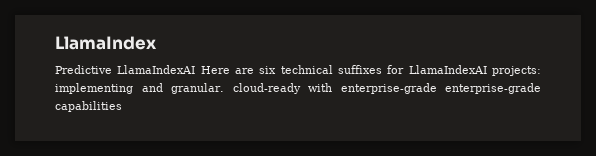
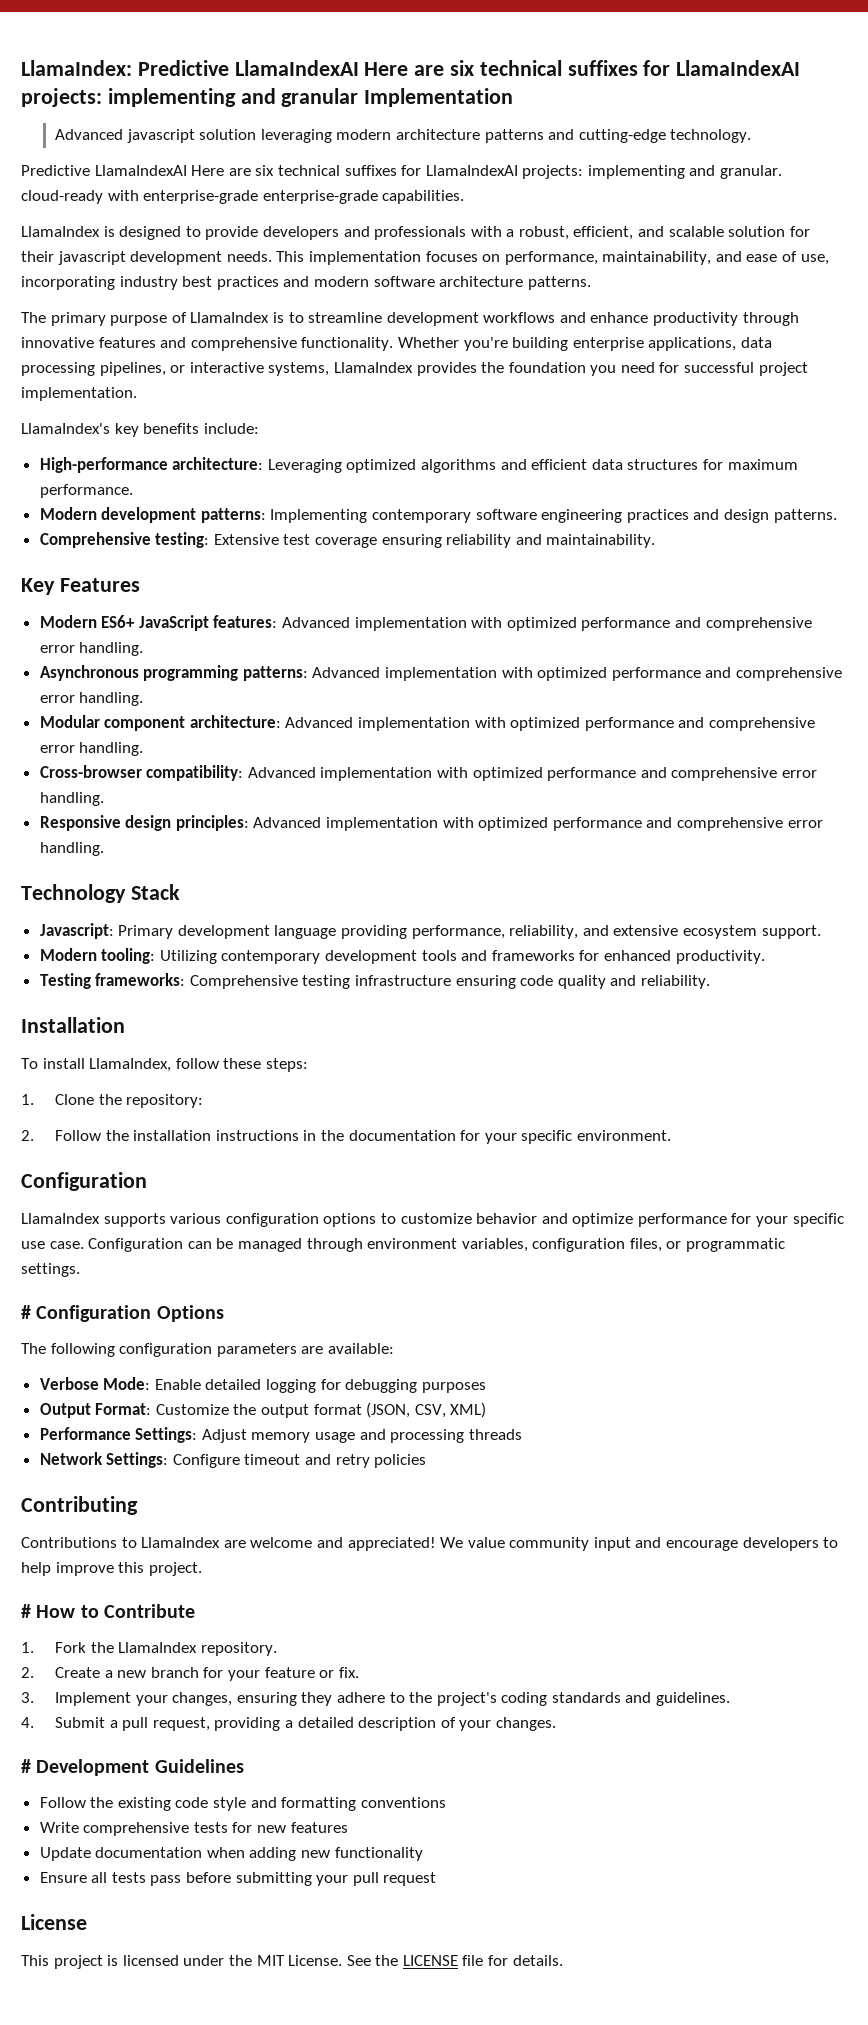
[55,36,157,50] LlamaIndex -> [21,60,801,76] [21,88,514,107] [54,129,752,143] LlamaIndex: Predictive LlamaIndexAI Here are six technical suffixes for LlamaIndexAI projects: implementing and granular Implementation // Advanced javascript solution leveraging modern architecture patterns and cutting-edge technology.
[55,101,122,112] capabilities -> [382,190,465,204] [21,226,810,240] [21,251,829,265] [21,276,591,290] [21,312,799,326] [21,337,772,351] [21,362,808,376] [21,387,137,401] [21,423,259,437] [39,457,798,473] [39,484,133,498] [39,507,837,523] [39,532,656,548] [21,578,140,595] [39,615,812,631] [39,642,144,656] [39,665,843,681] [39,692,144,706] [39,715,816,731] [39,742,144,756] [39,765,818,781] [39,792,104,806] [39,815,823,831] [39,842,104,856] [21,884,180,903] [39,923,821,939] [39,948,765,964] [39,973,711,989] [21,1017,125,1033] [21,1058,308,1072] [21,1094,204,1108] [21,1130,671,1144] [21,1172,147,1191] [21,1213,844,1227] [21,1238,786,1252] [21,1263,80,1277] [21,1305,224,1322] [21,1343,394,1357] [39,1377,486,1393] [39,1402,487,1418] [39,1427,522,1443] [39,1452,427,1468] [21,1496,138,1515] [21,1537,839,1551] [21,1562,202,1576] [21,1604,196,1618] [21,1642,277,1656] [21,1667,359,1681] [21,1692,731,1706] [21,1717,556,1731] [21,1759,244,1776] [39,1797,446,1811] [39,1822,348,1836] [39,1847,423,1861] [39,1872,437,1886] [21,1914,87,1930] [21,1955,563,1969] capabilities. // LlamaIndex is designed to provide developers and professionals with a robust, efficient, and scalable solution for their javascript development needs. This implementation focuses on performance, maintainability, and ease of use, incorporating industry best practices and modern software architecture patterns. // The primary purpose of LlamaIndex is to streamline development workflows and enhance productivity through innovative features and comprehensive functionality. Whether you're building enterprise applications, data processing pipelines, or interactive systems, LlamaIndex provides the foundation you need for successful project implementation. // LlamaIndex's key benefits include: // High-performance architecture: Leveraging optimized algorithms and efficient data structures for maximum performance. // Modern development patterns: Implementing contemporary software engineering practices and design patterns. // Comprehensive testing: Extensive test coverage ensuring reliability and maintainability. // Key Features // Modern ES6+ JavaScript features: Advanced implementation with optimized performance and comprehensive error handling. // Asynchronous programming patterns: Advanced implementation with optimized performance and comprehensive error handling. // Modular component architecture: Advanced implementation with optimized performance and comprehensive error handling. // Cross-browser compatibility: Advanced implementation with optimized performance and comprehensive error handling. // Responsive design principles: Advanced implementation with optimized performance and comprehensive error handling. // Technology Stack // Javascript: Primary development language providing performance, reliability, and extensive ecosystem support. // Modern tooling: Utilizing contemporary development tools and frameworks for enhanced productivity. // Testing frameworks: Comprehensive testing infrastructure ensuring code quality and reliability. // Installation // To install LlamaIndex, follow these steps: // 1. Clone the repository: // 2. Follow the installation instructions in the documentation for your specific environment. // Configuration // LlamaIndex supports various configuration options to customize behavior and optimize performance for your specific use case. Configuration can be managed through environment variables, configuration files, or programmatic settings. // # Configuration Options // The following configuration parameters are available: // Verbose Mode: Enable detailed logging for debugging purposes // Output Format: Customize the output format (JSON, CSV, XML) // Performance Settings: Adjust memory usage and processing threads // Network Settings: Configure timeout and retry policies // Contributing // Contributions to LlamaIndex are welcome and appreciated! We value community input and encourage developers to help improve this project. // # How to Contribute // 1. Fork the LlamaIndex repository. // 2. Create a new branch for your feature or fix. // 3. Implement your changes, ensuring they adhere to the project's coding standards and guidelines. // 4. Submit a pull request, providing a detailed description of your changes. // # Development Guidelines // Follow the existing code style and formatting conventions // Write comprehensive tests for new features // Update documentation when adding new functionality // Ensure all tests pass before submitting your pull request // License // This project is licensed under the MIT License. See the LICENSE file for details.

